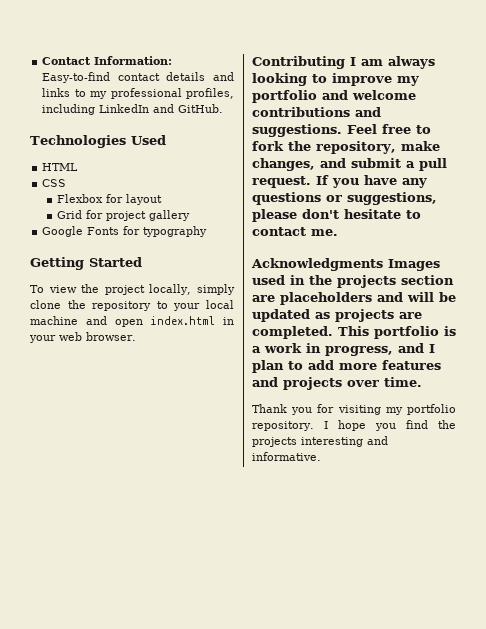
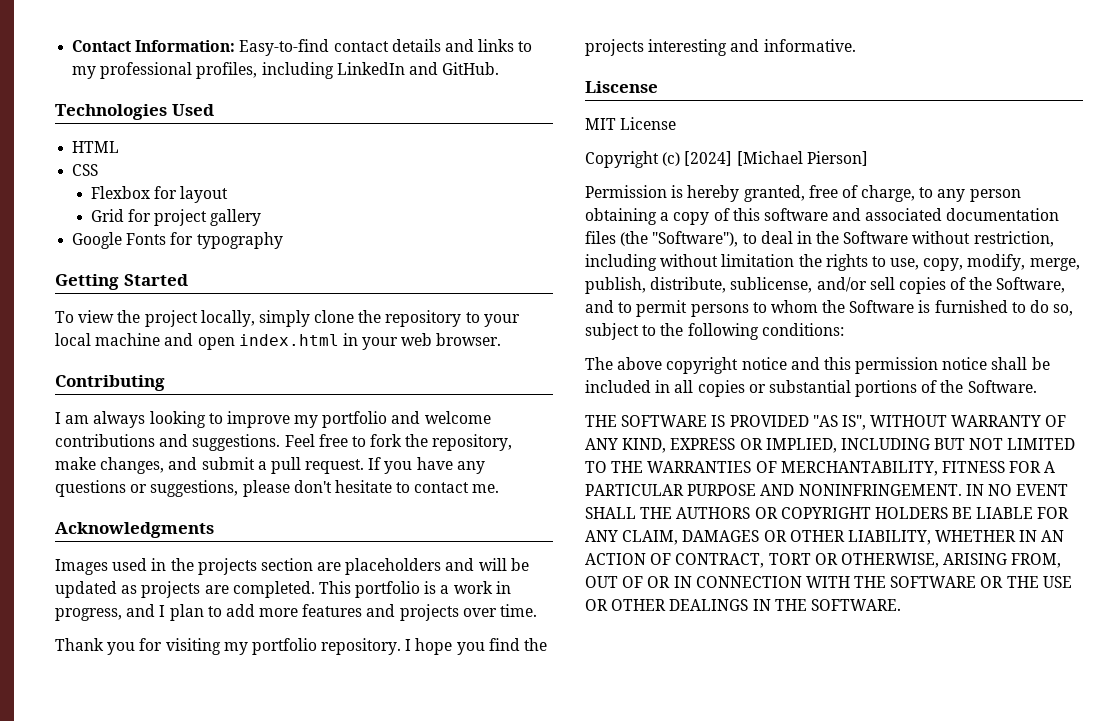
(345, 62) none -> (165, 383) //
(383, 264) none -> (214, 530) //
(321, 456) none -> [585,81,658,93] [585,117,677,130] [585,151,868,168] [585,185,1021,202] [585,208,1060,225] [585,231,1054,247] [585,254,1080,271] [585,277,1066,294] [585,300,1074,317] [585,323,844,340] [585,357,1050,374] [585,380,1037,397] [585,415,1067,430] [585,438,1076,453] [585,461,1056,476] [585,484,1069,496] [585,507,1070,519] [585,530,1065,545] [585,553,1062,568] [585,576,1072,588] [585,599,901,611] // Liscense // MIT License // Copyright (c) [2024] [Michael Pierson] // Permission is hereby granted, free of charge, to any person obtaining a copy of this software and associated documentation files (the "Software"), to deal in the Software without restriction, including without limitation the rights to use, copy, modify, merge, publish, distribute, sublicense, and/or sell copies of the Software, and to permit persons to whom the Software is furnished to do so, subject to the following conditions: // The above copyright notice and this permission notice shall be included in all copies or substantial portions of the Software. // THE SOFTWARE IS PROVIDED "AS IS", WITHOUT WARRANTY OF ANY KIND, EXPRESS OR IMPLIED, INCLUDING BUT NOT LIMITED TO THE WARRANTIES OF MERCHANTABILITY, FITNESS FOR A PARTICULAR PURPOSE AND NONINFRINGEMENT. IN NO EVENT SHALL THE AUTHORS OR COPYRIGHT HOLDERS BE LIABLE FOR ANY CLAIM, DAMAGES OR OTHER LIABILITY, WHETHER IN AN ACTION OF CONTRACT, TORT OR OTHERWISE, ARISING FROM, OUT OF OR IN CONNECTION WITH THE SOFTWARE OR THE USE OR OTHER DEALINGS IN THE SOFTWARE.

